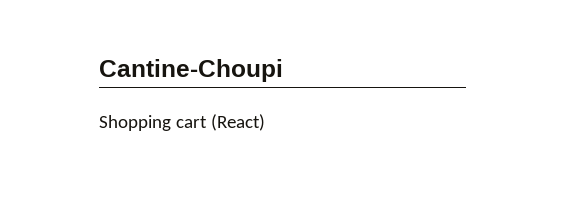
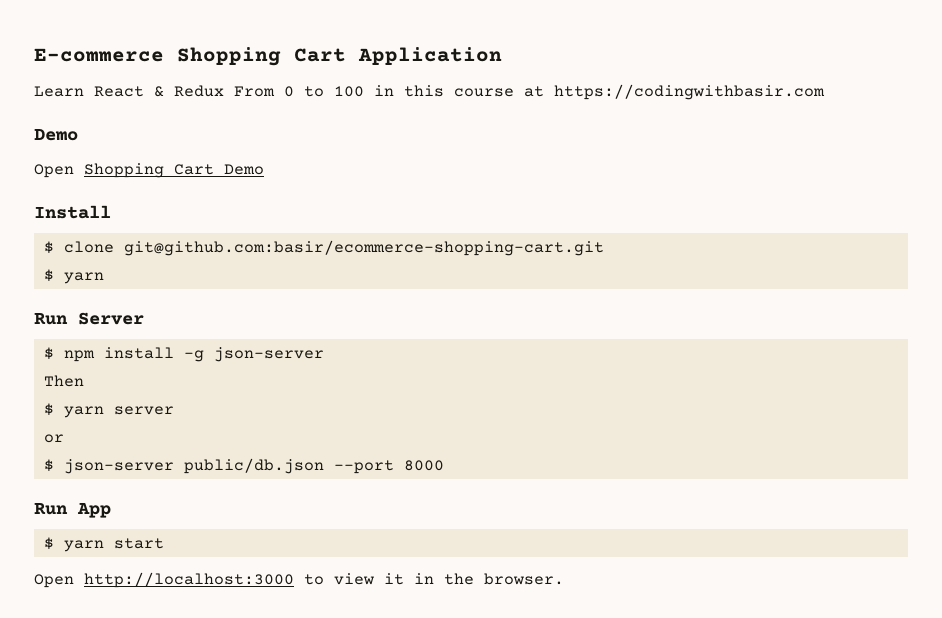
[99,59,283,82] [99,114,265,131] Cantine-Choupi // Shopping cart (React) -> [34,47,502,66] [34,84,825,100] [34,129,78,141] [34,163,264,178] [34,205,111,219] [43,240,604,256] [43,269,104,284] [34,312,144,325] [43,347,324,362] [43,375,84,387] [43,403,174,418] [43,434,64,443] [43,458,444,474] [34,503,111,518] [43,537,164,552] [34,572,564,588] E-commerce Shopping Cart Application // Learn React & Redux From 0 to 100 in this course at https://codingwithbasir.com // Demo // Open Shopping Cart Demo // Install // $ clone git@github.com:basir/ecommerce-shopping-cart.git // $ yarn // Run Server // $ npm install -g json-server // Then // $ yarn server // or // $ json-server public/db.json --port 8000 // Run App // $ yarn start // Open http://localhost:3000 to view it in the browser.

